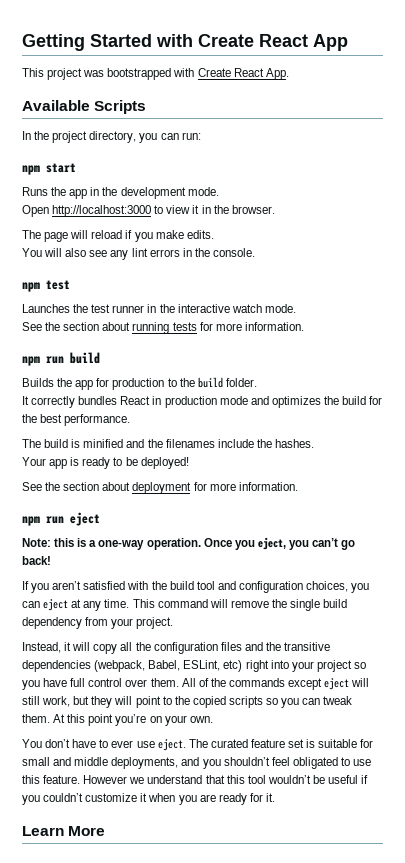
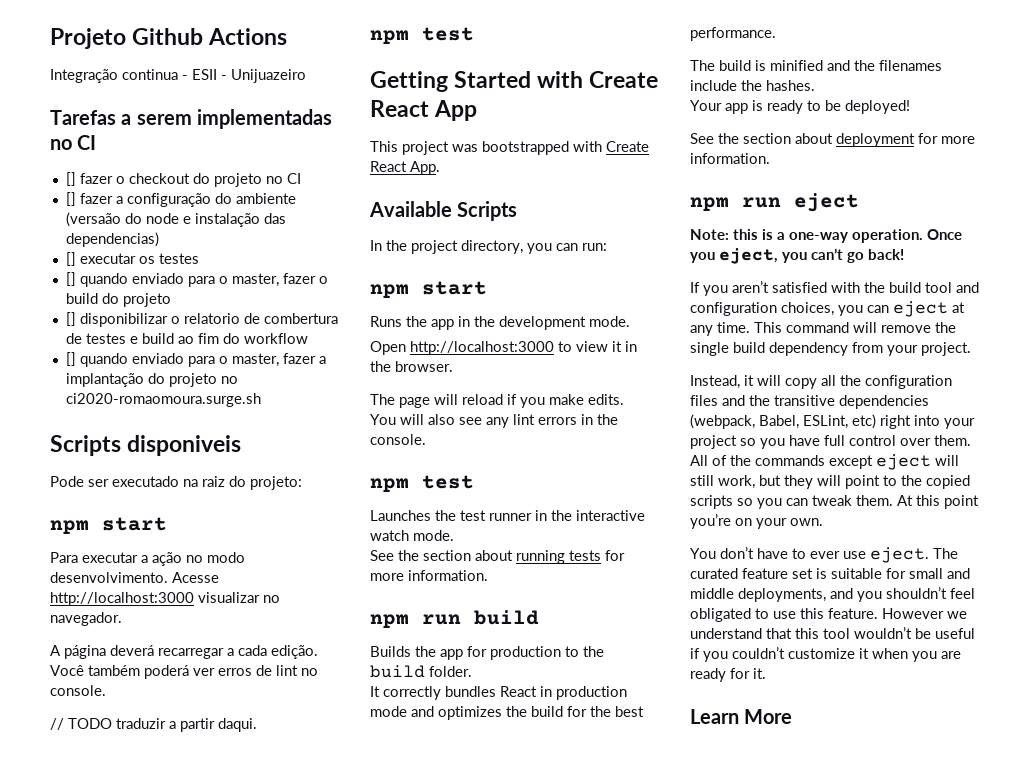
(22, 42) none -> [50,28,288,49] [50,69,306,83] [50,109,332,129] [50,135,97,150] [65,172,301,187] [65,192,296,207] [65,212,286,227] [65,232,159,247] [65,252,199,266] [65,272,328,287] [65,293,171,307] [65,312,338,327] [65,333,308,344] [65,352,326,367] [65,373,238,387] [65,393,261,407] [50,435,242,456] [50,476,302,490] [50,517,167,534] [50,552,245,566] [50,572,219,583] [50,592,280,606] [50,612,122,626] [50,645,318,659] [50,665,318,679] [50,685,106,696] [50,718,257,732] [370,27,474,44] Projeto Github Actions // Integração continua - ESII - Unijuazeiro // Tarefas a serem implementadas no CI // [] fazer o checkout do projeto no CI // [] fazer a configuração do ambiente (versaão do node e instalação das dependencias) // [] executar os testes // [] quando enviado para o master, fazer o build do projeto // [] disponibilizar o relatorio de combertura de testes e build ao fim do workflow // [] quando enviado para o master, fazer a implantação do projeto no ci2020-romaomoura.surge.sh // Scripts disponiveis // Pode ser executado na raiz do projeto: // npm start // Para executar a ação no modo desenvolvimento. Acesse http://localhost:3000 visualizar no navegador. // A página deverá recarregar a cada edição. Você também poderá ver erros de lint no console. // // TODO traduzir a partir daqui. // npm test //

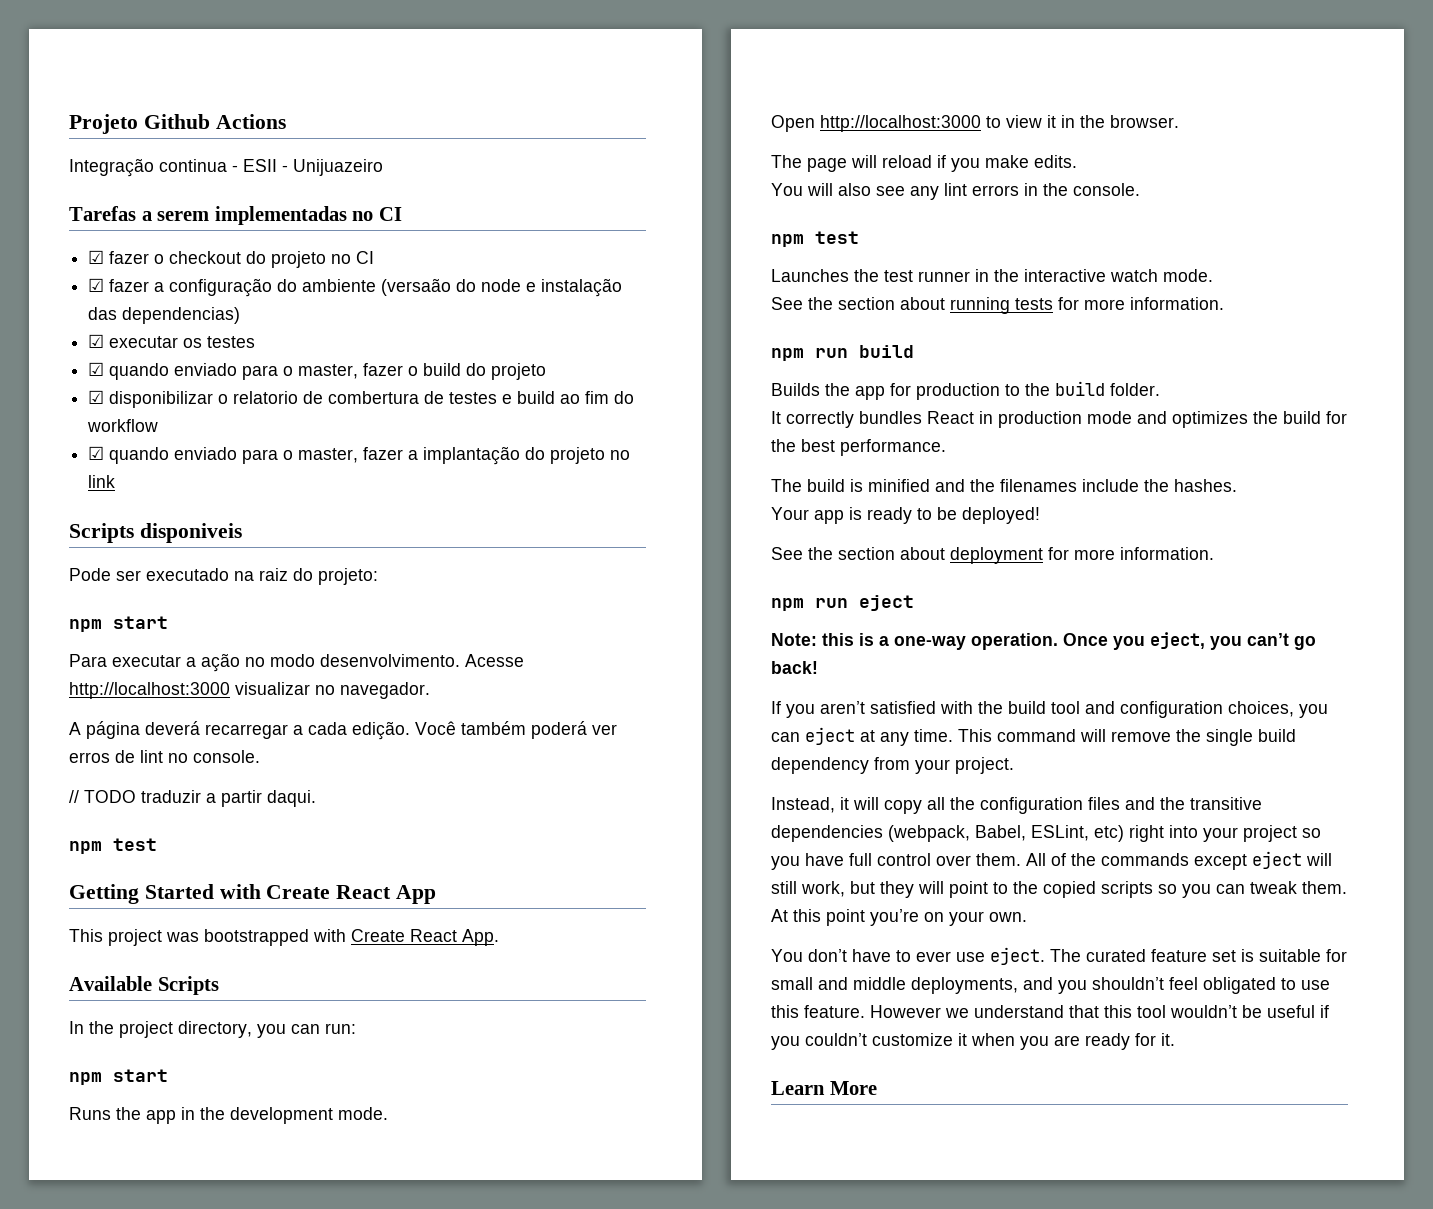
[65,172,76,186] [] -> [88,250,105,264] ☑
[65,192,76,206] [] -> [88,278,105,292] ☑
[65,252,76,266] [] -> [88,334,105,348] ☑
[65,272,76,286] [] -> [88,362,105,376] ☑
[65,312,76,326] [] -> [88,390,105,404] ☑
[65,352,76,366] [] -> [88,446,105,460] ☑
[65,393,261,407] ci2020-romaomoura.surge.sh -> [88,475,116,488] link

